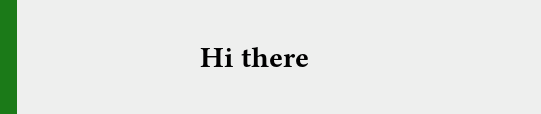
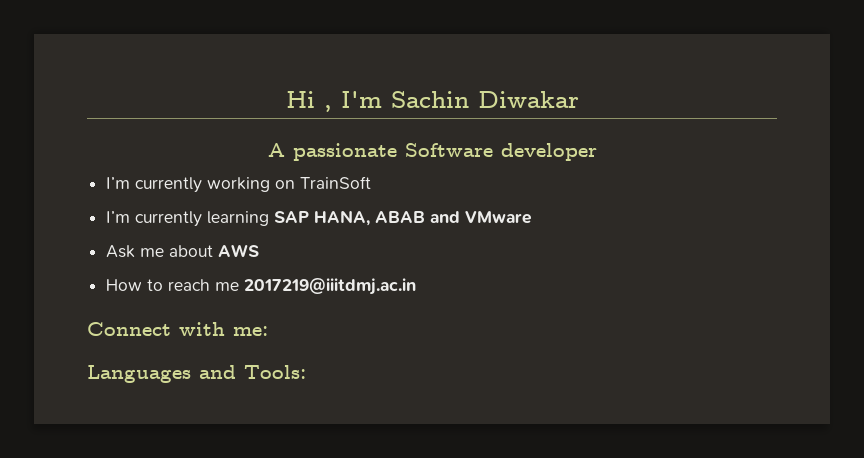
[240,47,309,67] there -> [323,91,579,112] [267,143,597,161] [106,176,372,193] [106,210,533,227] [106,244,260,258] [106,278,417,295] [87,322,268,336] [87,365,306,383] , I'm Sachin Diwakar // A passionate Software developer // I’m currently working on TrainSoft // I’m currently learning SAP HANA, ABAB and VMware // Ask me about AWS // How to reach me 2017219@iiitdmj.ac.in // Connect with me: // Languages and Tools:

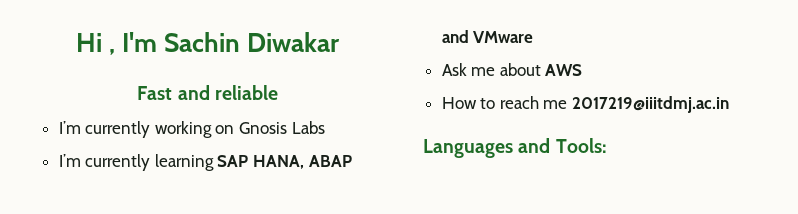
[267,143,597,161] A passionate Software developer -> [137,85,278,100] Fast and reliable
[300,176,372,189] TrainSoft -> [239,121,325,134] Gnosis Labs
[375,211,426,223] ABAB -> [308,155,352,167] ABAP
[87,322,268,336] // Connect with me: -> (730, 104) none

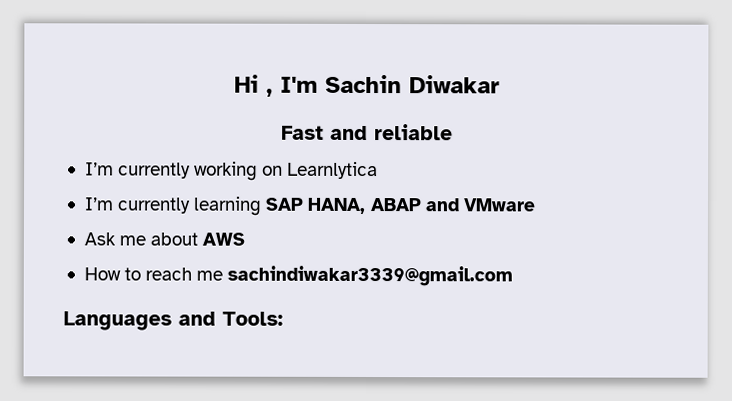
[239,121,325,134] Gnosis Labs -> [287,161,379,180] Learnlytica
[572,96,730,113] 2017219@iiitdmj.ac.in -> [227,265,514,287] sachindiwakar3339@gmail.com

